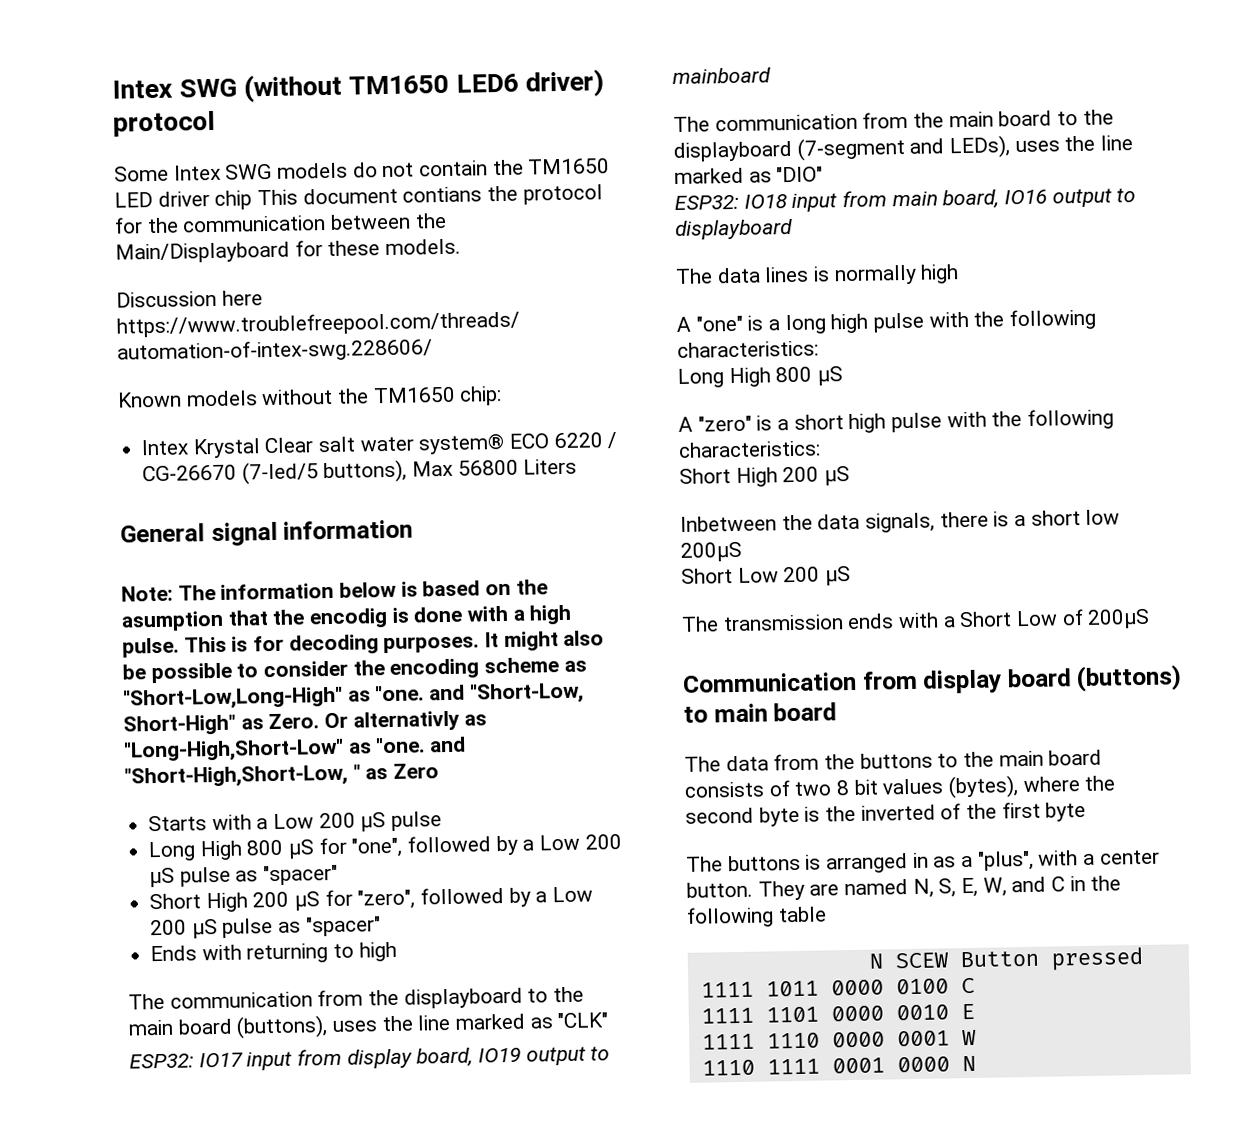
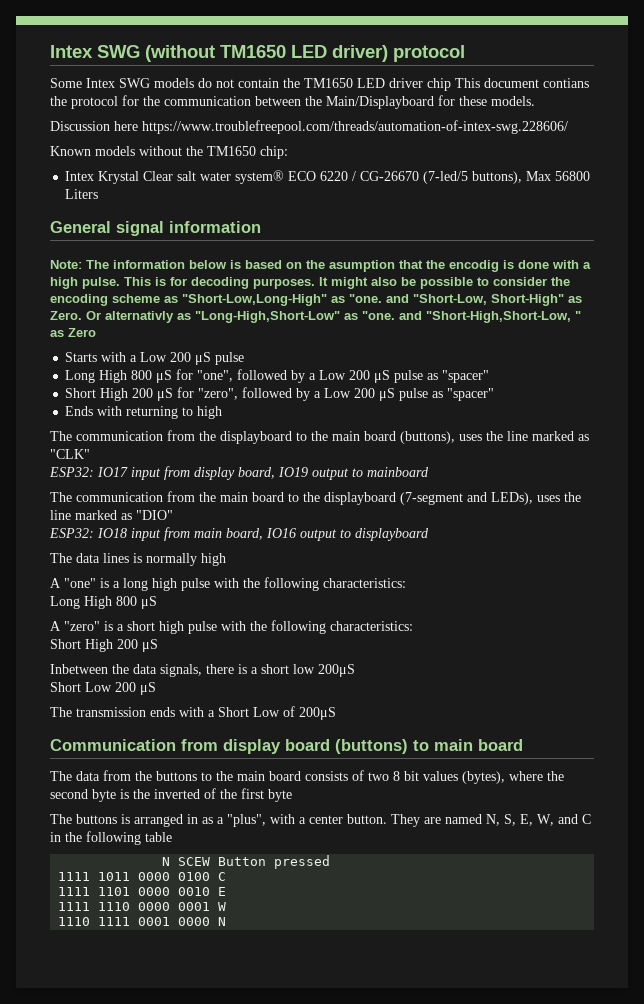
[455,73,519,93] LED6 -> [291,45,327,58] LED

